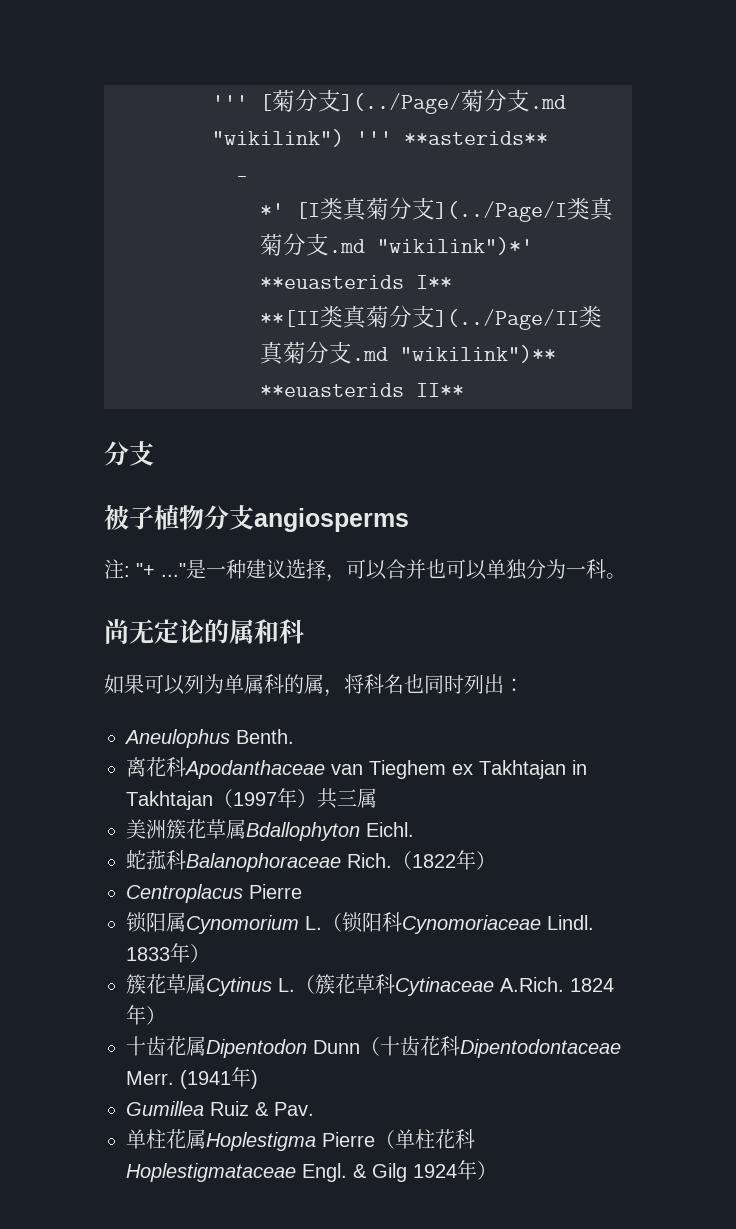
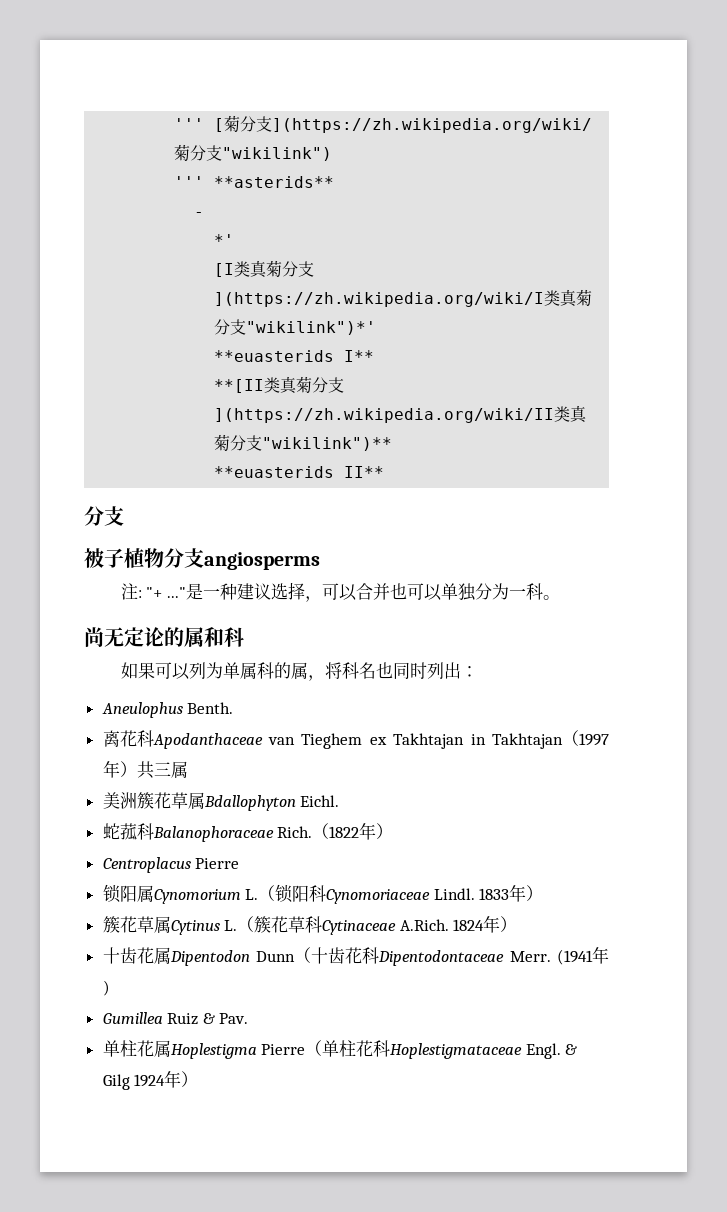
[341,89,566,114] ](../Page/菊分支.md -> [272,118,593,133] [174,144,223,161] ](https://zh.wikipedia.org/wiki/菊分支
(344, 138) none -> (333, 154) //
(284, 210) none -> (235, 240) //
[435,197,613,222] [260,233,365,256] ](../Page/I类真菊分支.md -> [214,289,593,307] [214,319,247,335] ](https://zh.wikipedia.org/wiki/I类真菊分支
[435,305,602,330] [260,341,388,365] ](../Page/II类真菊分支.md -> [214,405,588,423] [214,434,263,451] ](https://zh.wikipedia.org/wiki/II类真菊分支

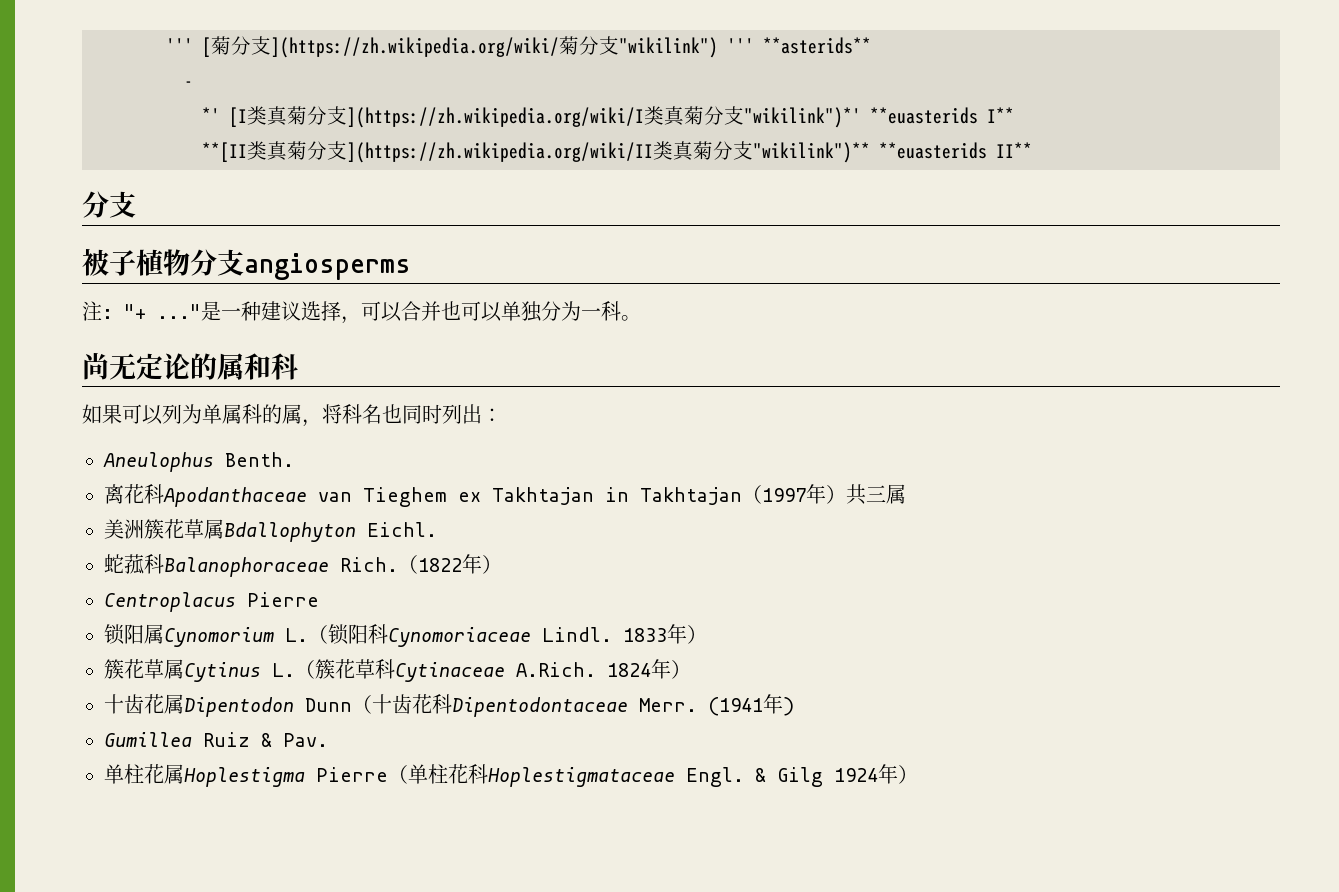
(333, 154) // -> (718, 47) none
(235, 240) // -> (220, 115) none
(377, 328) // -> (861, 117) none
(393, 444) // -> (870, 152) none

